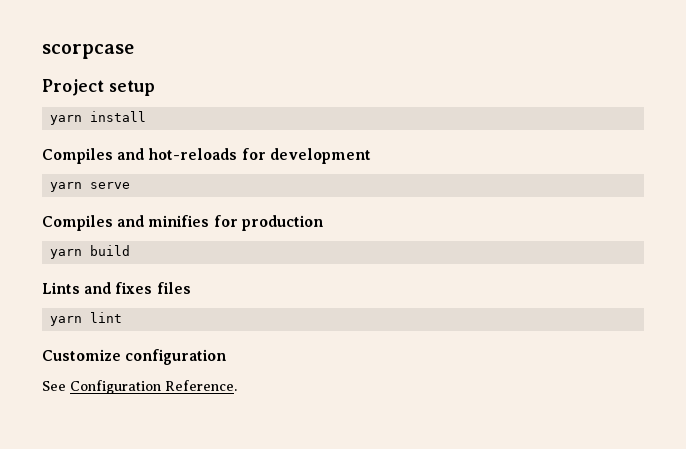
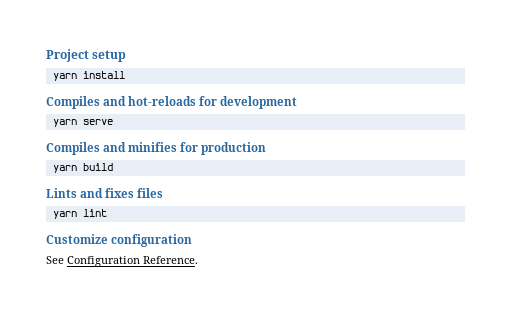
[42,44,134,59] scorpcase // -> (46, 55) none

